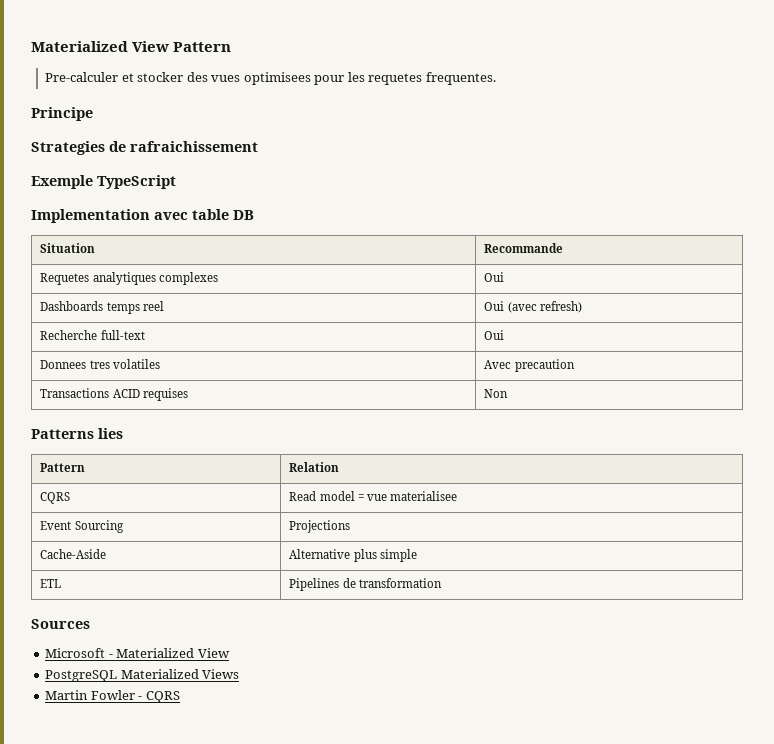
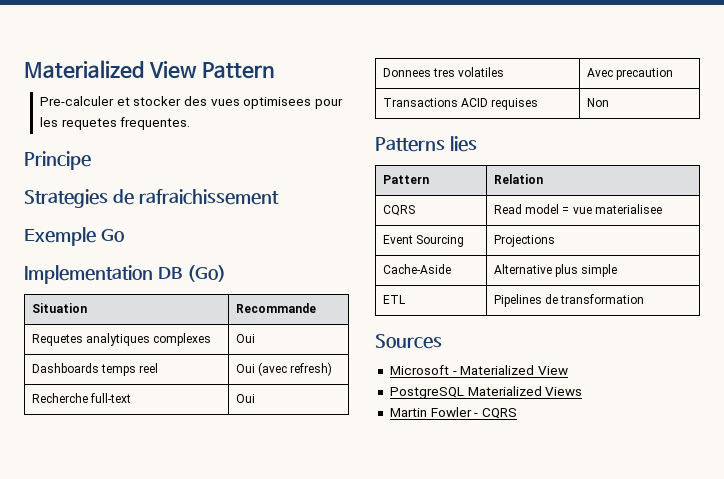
[97,175,176,189] TypeScript -> [100,229,124,242] Go
[154,209,229,220] avec table -> (153, 274) none
(254, 215) none -> [186,265,226,282] (Go)

